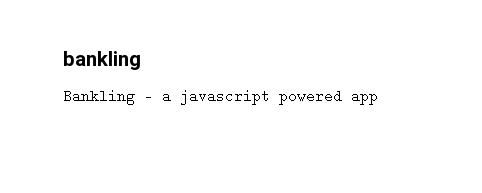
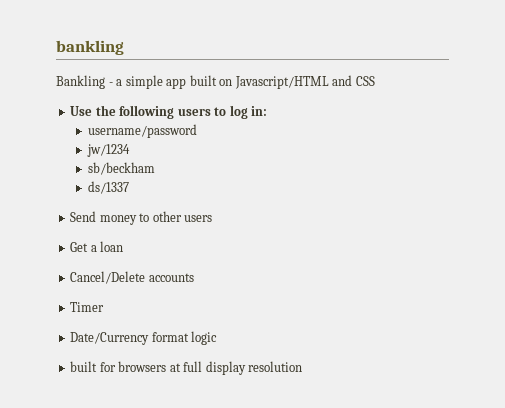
[180,89,378,105] javascript powered app -> [125,75,375,89] [70,105,268,119] [88,124,198,138] [87,144,131,157] [88,162,156,175] [88,181,130,194] [70,211,213,225] [70,241,124,252] [70,271,194,284] [70,302,105,312] [70,331,218,345] [70,361,303,375] simple app built on Javascript/HTML and CSS // Use the following users to log in: // username/password // jw/1234 // sb/beckham // ds/1337 // Send money to other users // Get a loan // Cancel/Delete accounts // Timer // Date/Currency format logic // built for browsers at full display resolution

